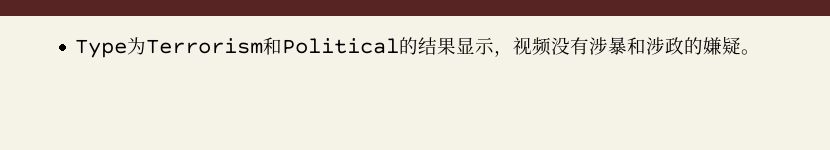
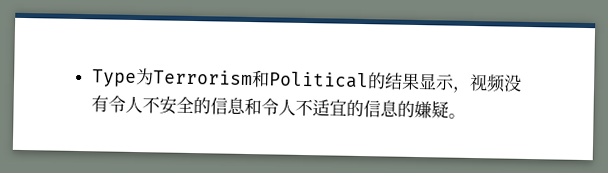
[589,37,685,55] 涉暴和涉政 -> [107,95,399,118] 令人不安全的信息和令人不适宜的信息

